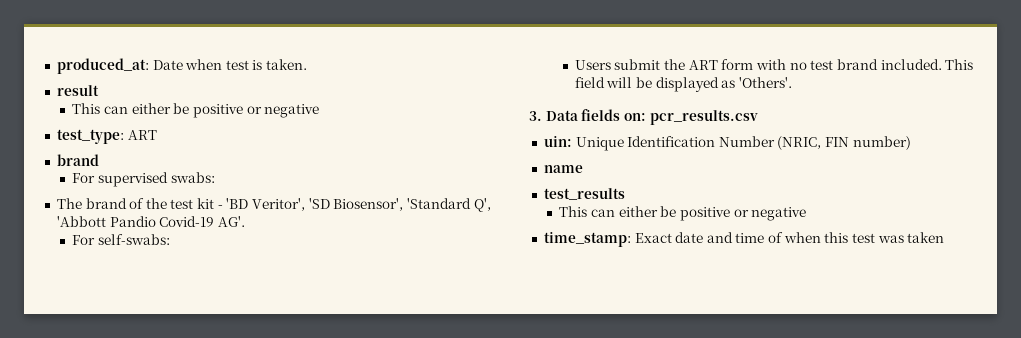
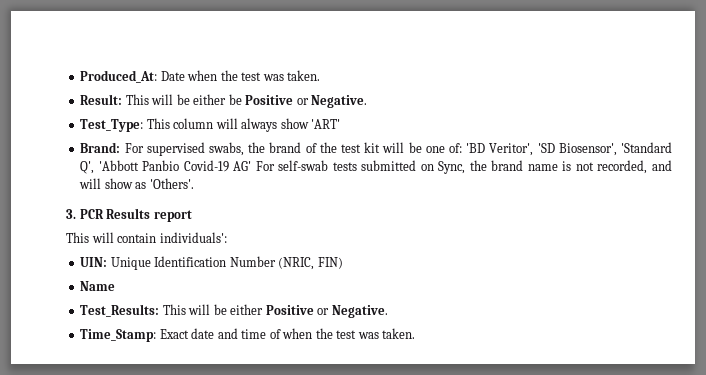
[56,58,149,74] produced_at: -> [80,70,158,83] Produced_At:
[225,59,308,70] [56,85,99,96] [72,103,320,118] [56,129,157,144] [56,154,99,166] [72,172,215,187] [56,198,82,209] test is taken. // result // This can either be positive or negative // test_type: ART // brand // For supervised swabs: // The -> [220,70,321,81] [80,94,368,108] [80,118,341,132] [80,142,266,156] the test was taken. // Result: This will be either be Positive or Negative. // Test_Type: This column will always show 'ART' // Brand: For supervised swabs, the
[217,205,223,209] - -> [382,142,462,153] will be one of:
[109,216,245,227] [72,234,170,245] [574,59,974,70] [574,77,793,92] [529,109,758,125] [543,136,911,151] [543,165,583,173] [543,188,625,200] [559,206,807,221] [543,232,631,247] Pandio Covid-19 AG'. // For self-swabs: // Users submit the ART form with no test brand included. This field will be displayed as 'Others'. // 3. Data fields on: pcr_results.csv // uin: Unique Identification Number (NRIC, FIN number) // name // test_results // This can either be positive or negative // time_stamp: -> [142,160,672,174] [79,178,194,189] [66,208,192,222] [66,232,227,243] [80,256,343,270] [80,281,116,291] [80,304,388,318] [80,329,157,342] Panbio Covid-19 AG' For self-swab tests submitted on Sync, the brand name is not recorded, and will show as 'Others'. // 3. PCR Results report // This will contain individuals': // UIN: Unique Identification Number (NRIC, FIN) // Name // Test_Results: This will be either Positive or Negative. // Time_Stamp:
[824,232,945,243] this test was taken -> [315,328,416,339] the test was taken.

